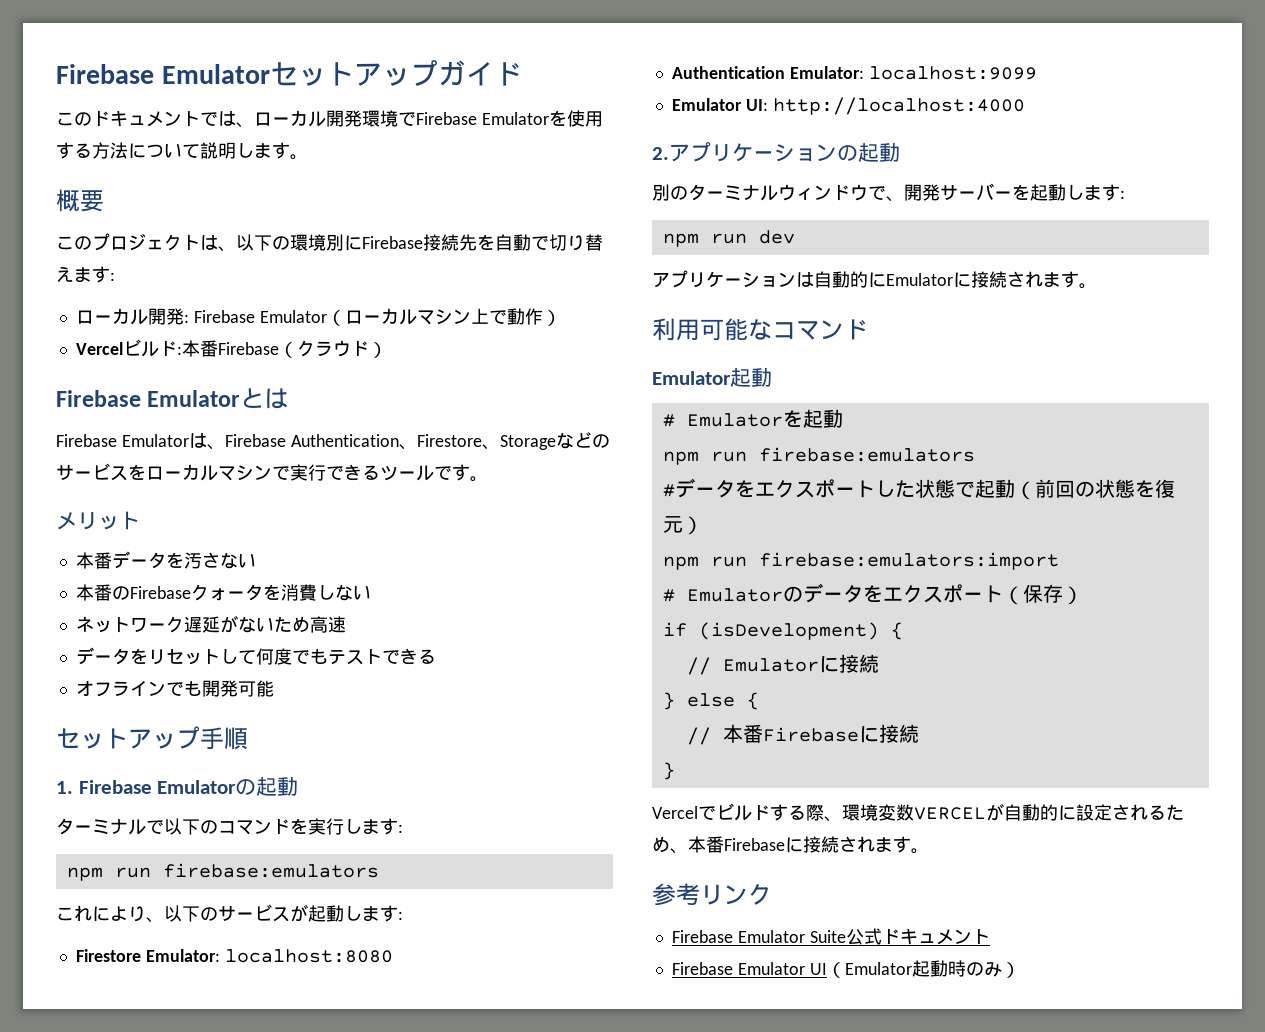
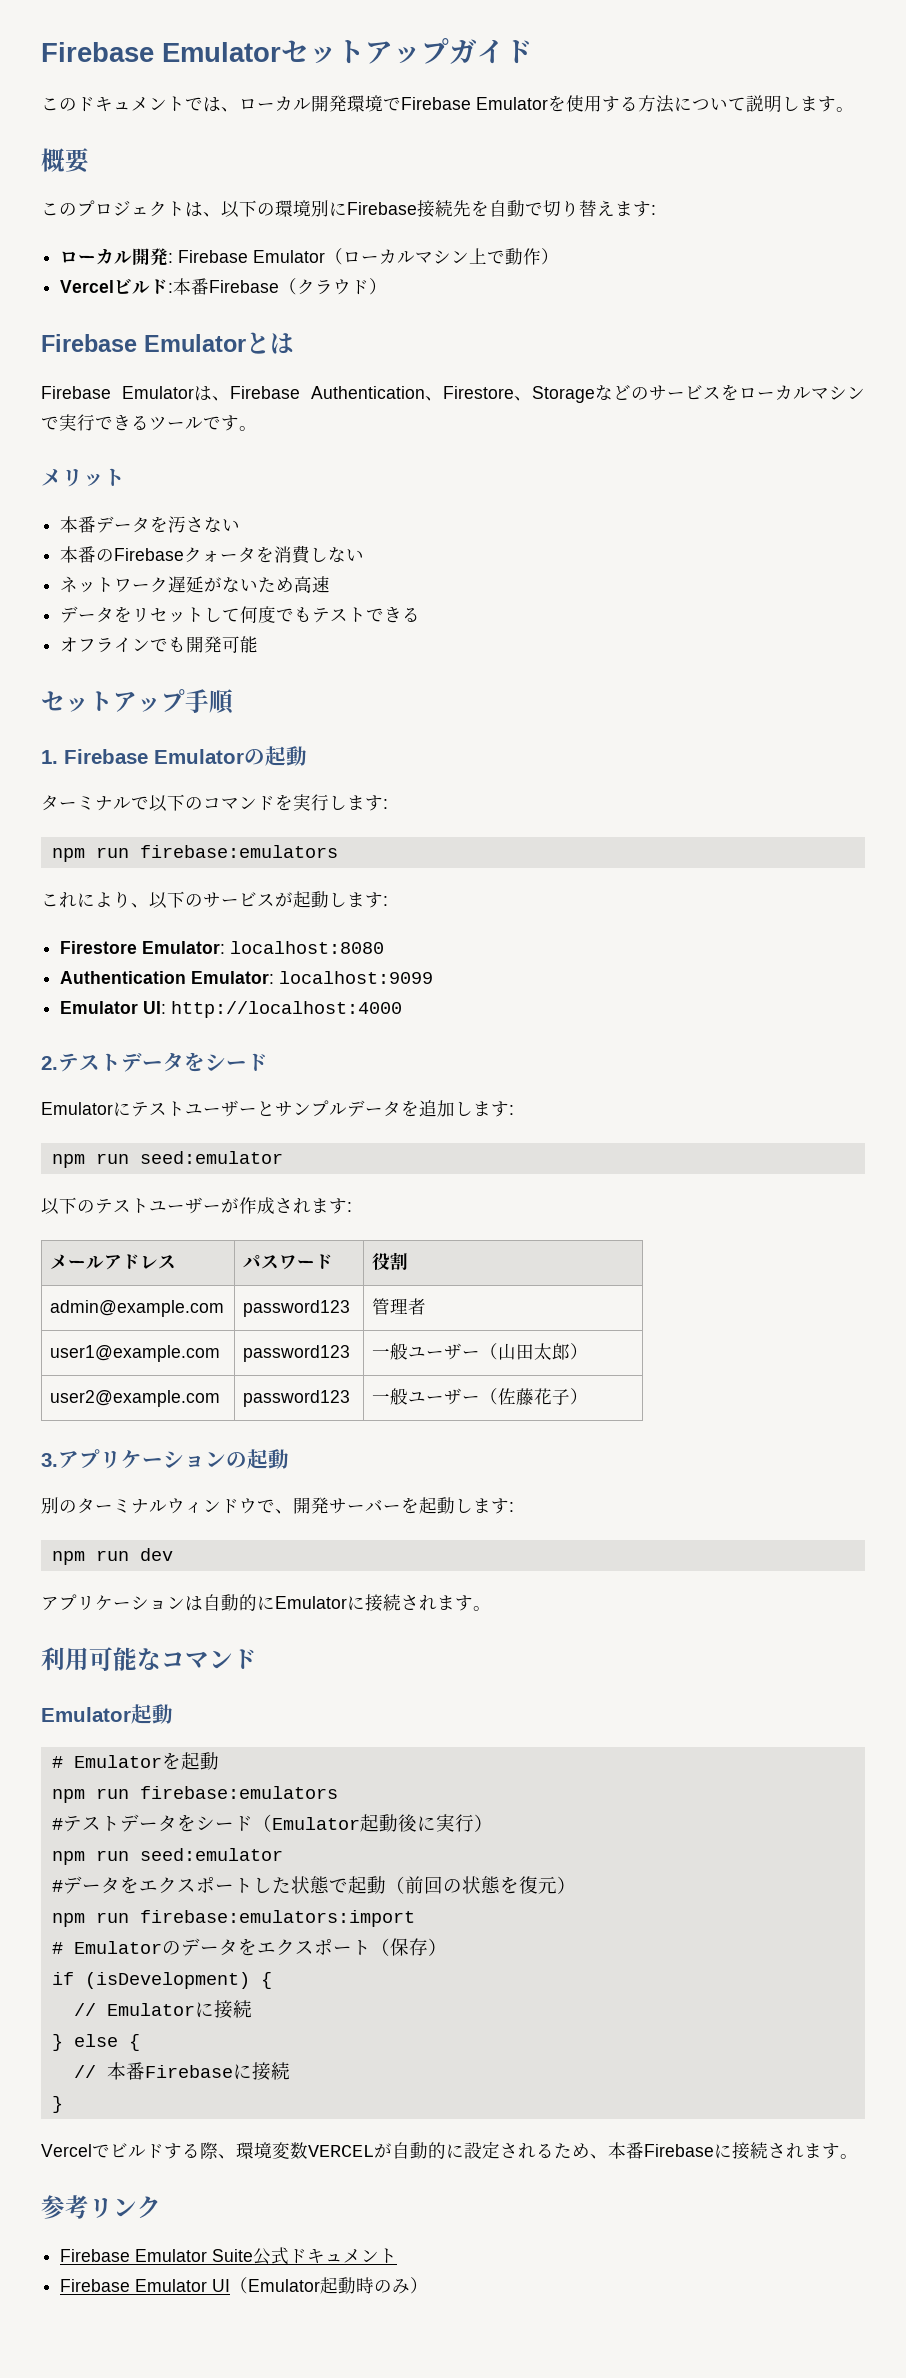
(669, 153) none -> [58,1052,268,1072] [41,1100,514,1117] [51,1151,283,1168] [41,1197,352,1215] [50,1254,177,1270] [243,1254,334,1270] [372,1252,409,1270] [50,1300,225,1317] [243,1300,351,1317] [372,1298,427,1315] [50,1345,221,1362] [243,1345,351,1362] [372,1343,589,1360] [50,1390,221,1407] [243,1390,351,1407] [372,1388,589,1405] [41,1453,58,1467] テストデータをシード // Emulatorにテストユーザーとサンプルデータを追加します: // npm run seed:emulator // 以下のテストユーザーが作成されます: // メールアドレス | パスワード | 役割 // admin@example.com | password123 | 管理者 // user1@example.com | password123 | 一般ユーザー（山田太郎） // user2@example.com | password123 | 一般ユーザー（佐藤花子） // 3.
(975, 454) none -> [51,1814,493,1832] [51,1848,283,1865] // #テストデータをシード（Emulator起動後に実行） // npm run seed:emulator

